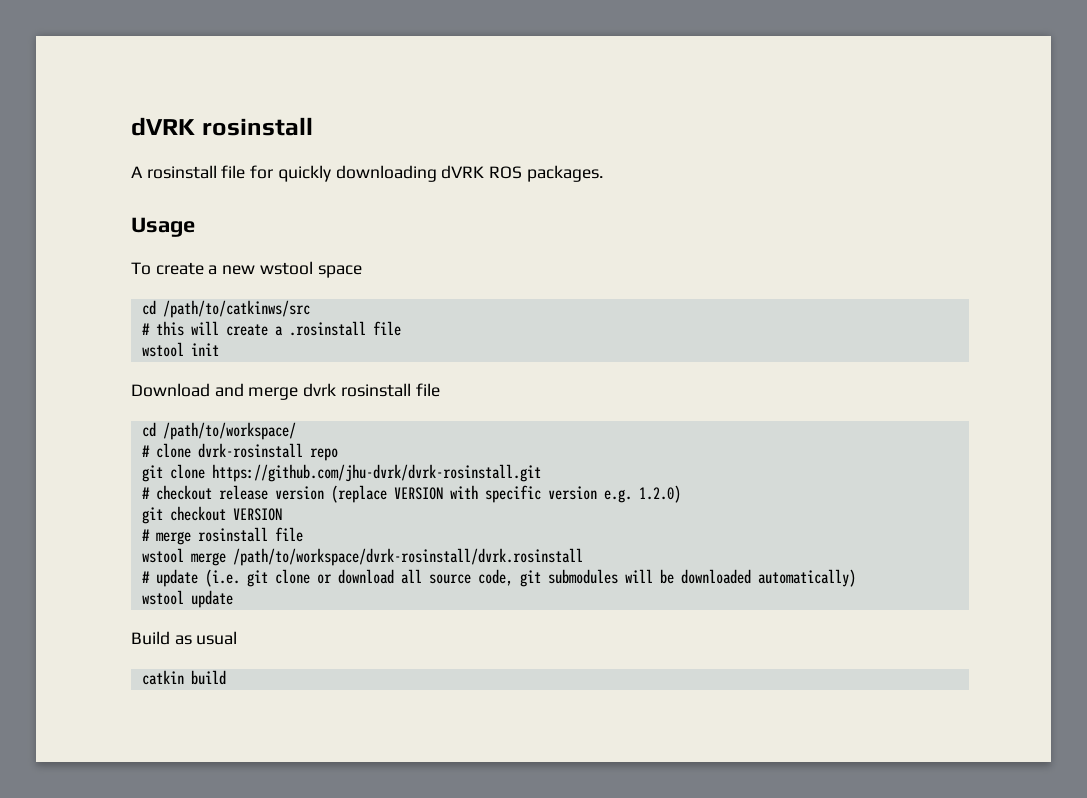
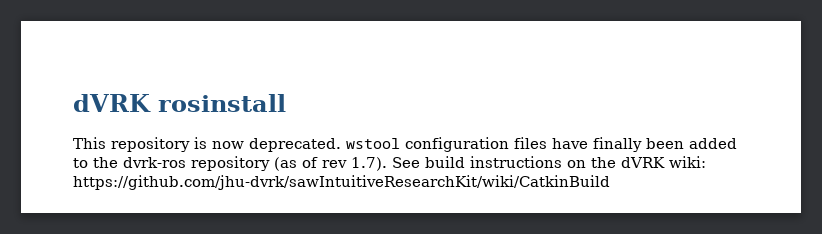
[131,165,603,182] [131,217,195,237] [131,261,362,278] [141,300,310,318] [141,321,401,336] [141,342,219,357] [131,383,440,400] [141,422,296,440] [141,443,338,461] [141,464,541,482] [141,485,681,503] [141,506,282,524] [141,527,303,545] [141,548,583,566] [141,569,856,587] [141,590,233,608] [131,631,238,645] [141,670,226,685] A rosinstall file for quickly downloading dVRK ROS packages. // Usage // To create a new wstool space // cd /path/to/catkinws/src // # this will create a .rosinstall file // wstool init // Download and merge dvrk rosinstall file // cd /path/to/workspace/ // # clone dvrk-rosinstall repo // git clone https://github.com/jhu-dvrk/dvrk-rosinstall.git // # checkout release version (replace VERSION with specific version e.g. 1.2.0) // git checkout VERSION // # merge rosinstall file // wstool merge /path/to/workspace/dvrk-rosinstall/dvrk.rosinstall // # update (i.e. git clone or download all source code, git submodules will be downloaded automatically) // wstool update // Build as usual // catkin build -> [73,137,737,152] [73,156,706,171] [73,175,610,190] This repository is now deprecated. wstool configuration files have finally been added to the dvrk-ros repository (as of rev 1.7). See build instructions on the dVRK wiki: https://github.com/jhu-dvrk/sawIntuitiveResearchKit/wiki/CatkinBuild

